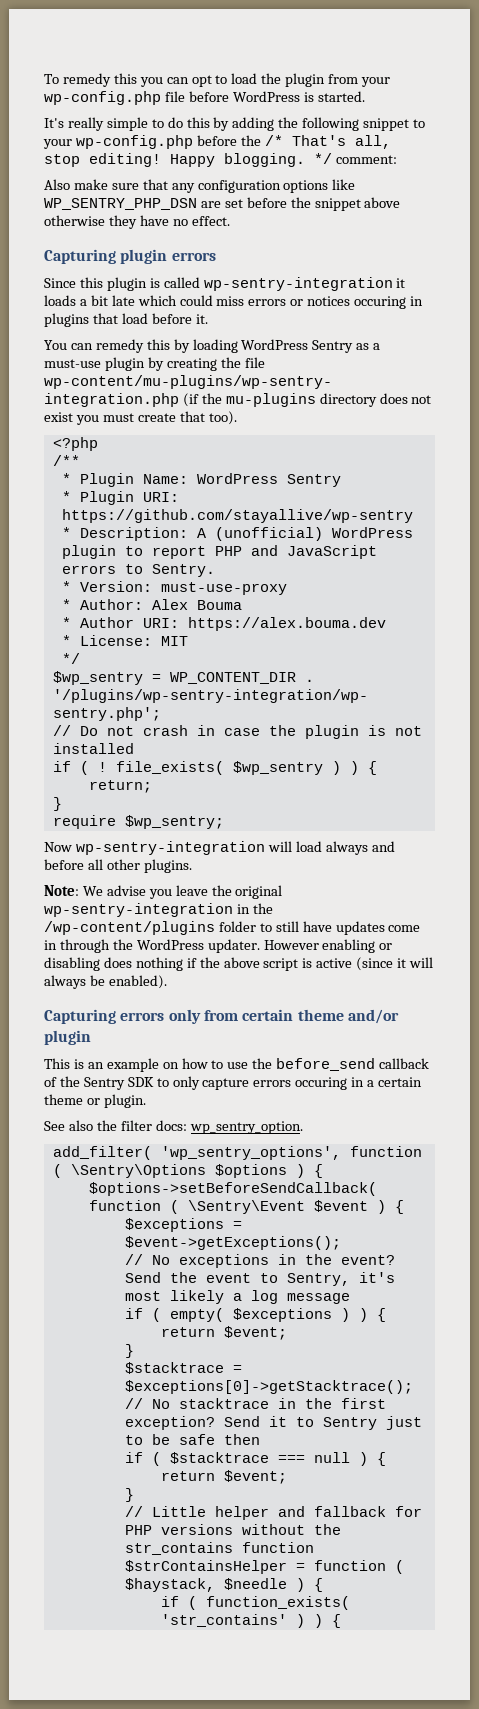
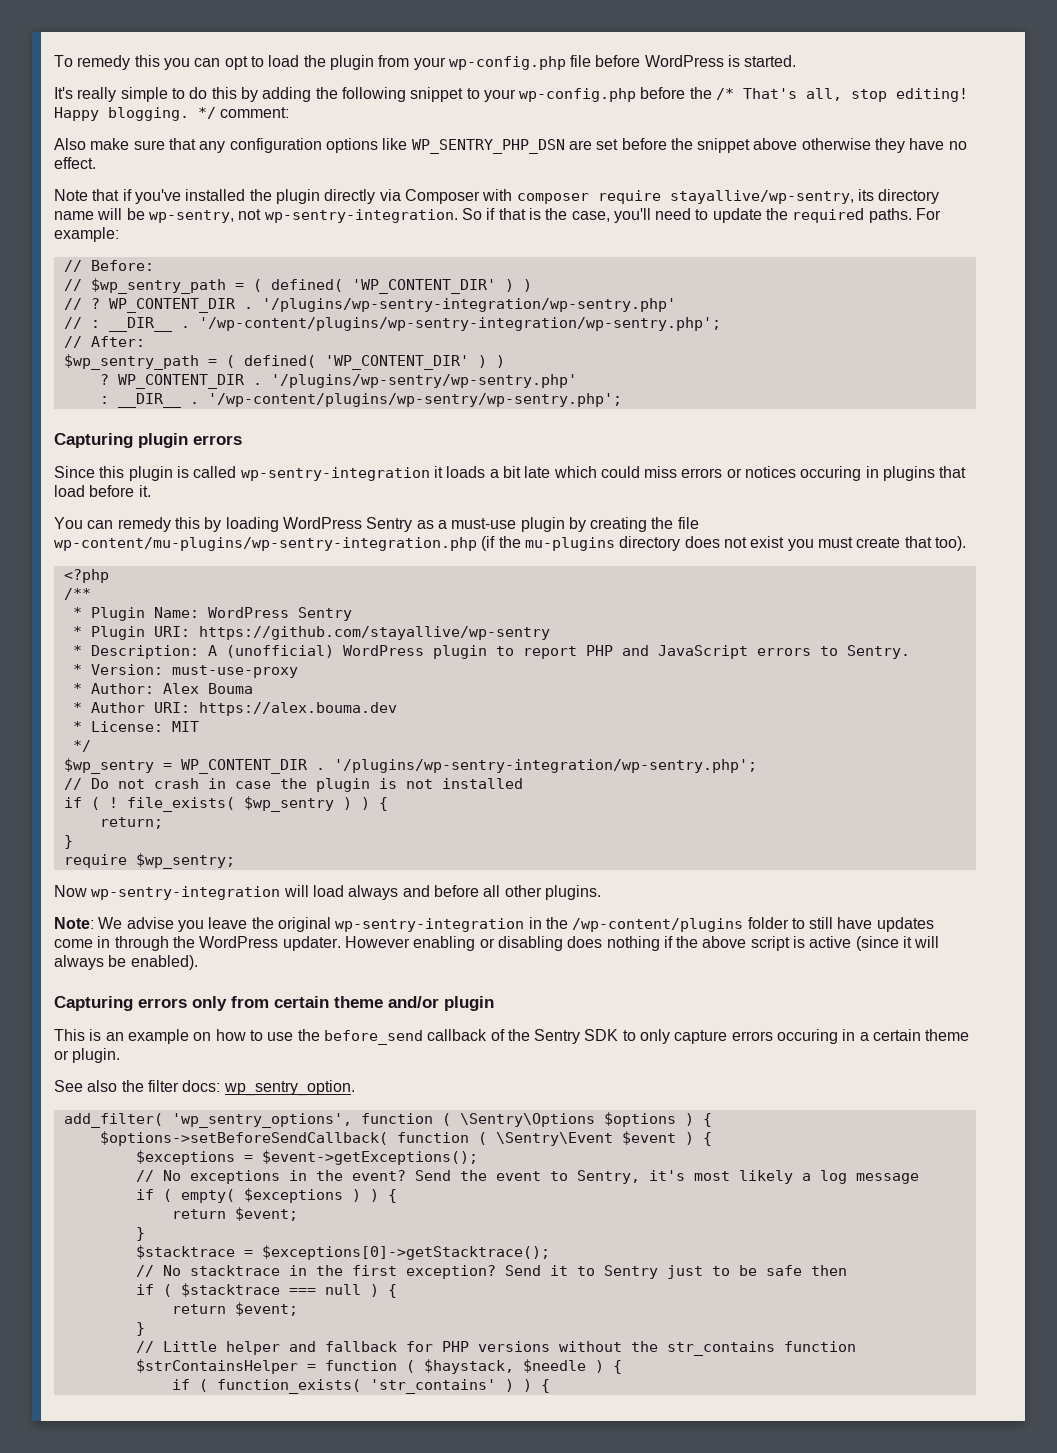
(230, 221) none -> [54,189,940,204] [54,208,942,223] [54,227,119,242] [63,260,154,272] [63,278,532,294] [63,298,676,313] [63,317,721,332] [63,336,145,348] [63,354,505,370] [99,374,577,389] [99,393,622,408] // Note that if you've installed the plugin directly via Composer with composer require stayallive/wp-sentry, its directory name will be wp-sentry, not wp-sentry-integration. So if that is the case, you'll need to update the required paths. For example: // // Before: // // $wp_sentry_path = ( defined( 'WP_CONTENT_DIR' ) ) // // ? WP_CONTENT_DIR . '/plugins/wp-sentry-integration/wp-sentry.php' // // : __DIR__ . '/wp-content/plugins/wp-sentry-integration/wp-sentry.php'; // // After: // $wp_sentry_path = ( defined( 'WP_CONTENT_DIR' ) ) // ? WP_CONTENT_DIR . '/plugins/wp-sentry/wp-sentry.php' // : __DIR__ . '/wp-content/plugins/wp-sentry/wp-sentry.php';

